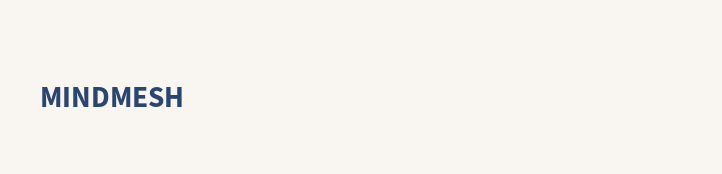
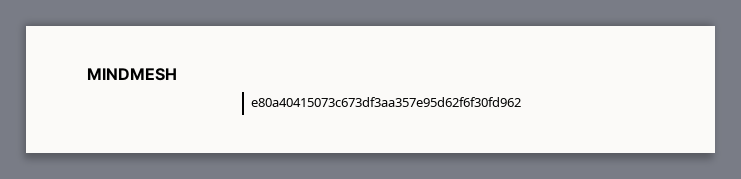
(184, 97) none -> [250,97,521,107] // e80a40415073c673df3aa357e95d62f6f30fd962

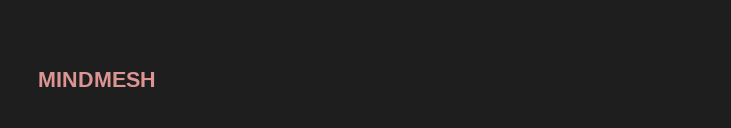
[250,97,521,107] // e80a40415073c673df3aa357e95d62f6f30fd962 -> (156, 79) none

